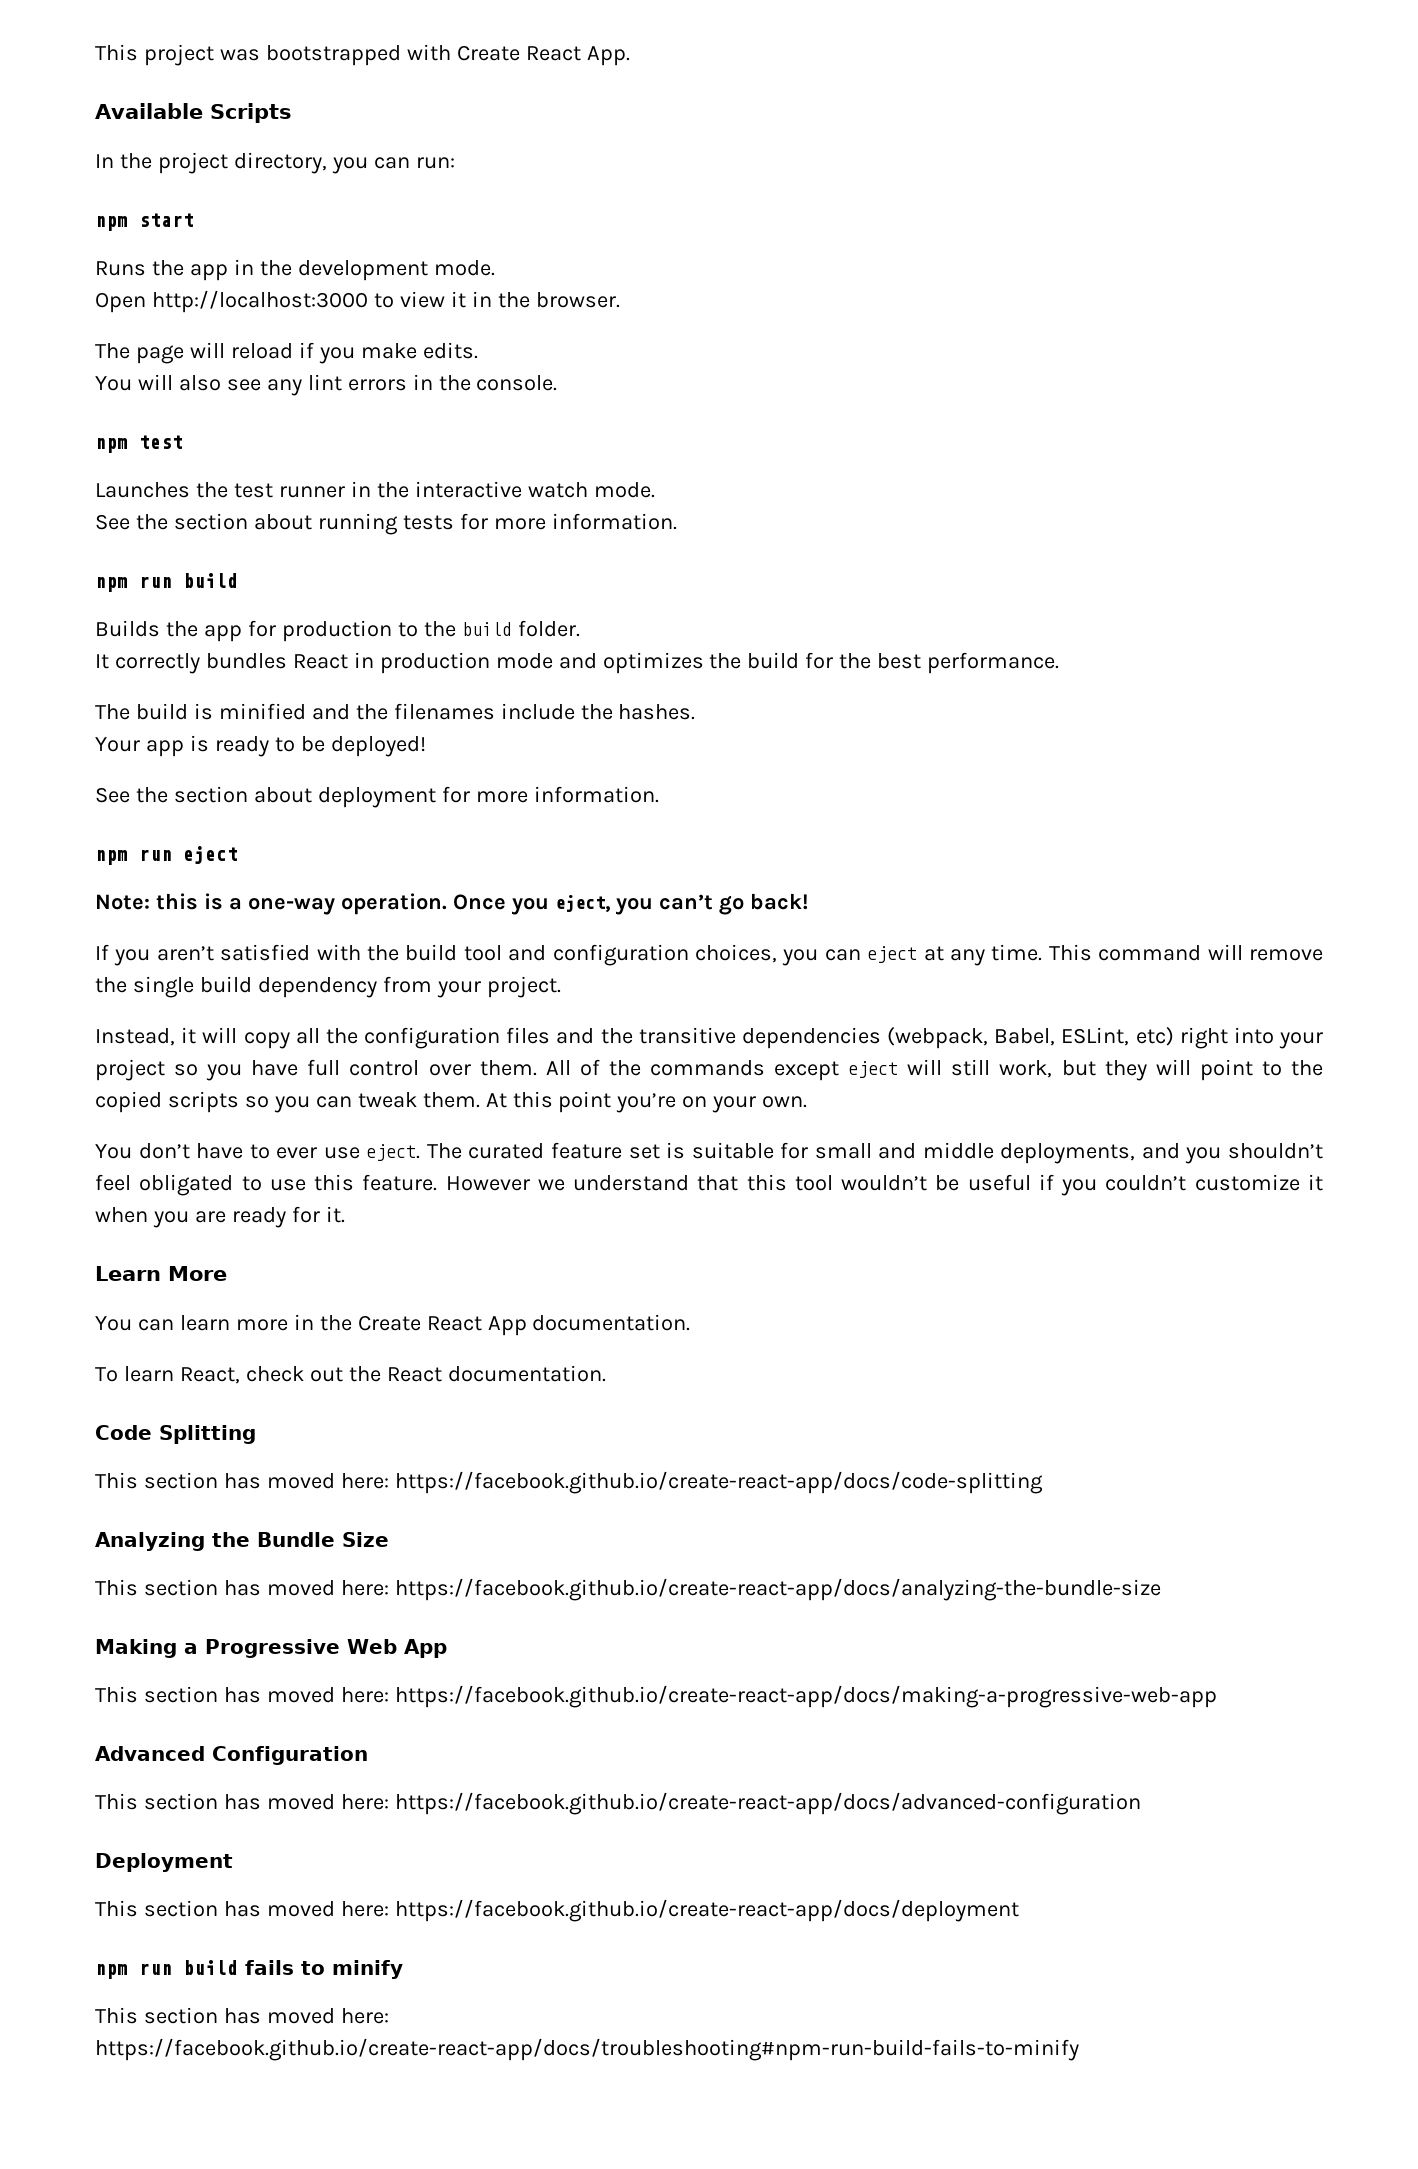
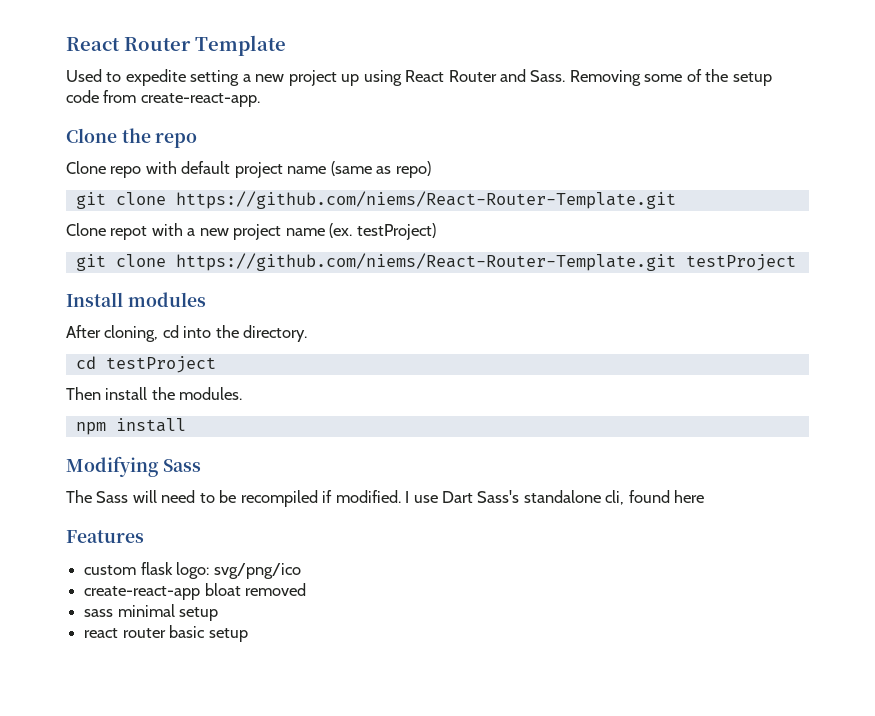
[95,44,630,66] [95,103,292,123] [95,152,455,174] [95,213,194,231] [95,259,495,281] [95,290,620,313] [95,342,478,364] [95,374,558,396] [95,435,183,453] [95,481,655,498] [95,513,677,535] [95,573,238,592] [95,620,580,642] [95,652,1060,674] [95,703,696,720] [95,735,426,757] [95,786,659,808] [95,846,238,865] [95,893,809,915] [95,944,1323,966] [95,976,561,998] [95,1027,1323,1049] [95,1059,1323,1081] [95,1091,808,1113] [95,1142,1323,1164] [95,1174,1324,1196] [95,1206,345,1228] [95,1266,227,1281] [95,1314,691,1336] [95,1365,606,1384] [95,1425,256,1444] [95,1471,1043,1494] [95,1532,389,1551] [95,1578,1161,1601] [95,1639,447,1658] [95,1685,1217,1708] [95,1746,368,1765] [95,1792,1141,1815] [95,1853,233,1872] [95,1899,1019,1922] [95,1960,403,1979] [95,2007,389,2024] [95,2038,1079,2061] This project was bootstrapped with Create React App. // Available Scripts // In the project directory, you can run: // npm start // Runs the app in the development mode. // Open http://localhost:3000 to view it in the browser. // The page will reload if you make edits. // You will also see any lint errors in the console. // npm test // Launches the test runner in the interactive watch mode. // See the section about running tests for more information. // npm run build // Builds the app for production to the build folder. // It correctly bundles React in production mode and optimizes the build for the best performance. // The build is minified and the filenames include the hashes. // Your app is ready to be deployed! // See the section about deployment for more information. // npm run eject // Note: this is a one-way operation. Once you eject, you can’t go back! // If you aren’t satisfied with the build tool and configuration choices, you can eject at any time. This command will remove the single build dependency from your project. // Instead, it will copy all the configuration files and the transitive dependencies (webpack, Babel, ESLint, etc) right into your project so you have full control over them. All of the commands except eject will still work, but they will point to the copied scripts so you can tweak them. At this point you’re on your own. // You don’t have to ever use eject. The curated feature set is suitable for small and middle deployments, and you shouldn’t feel obligated to use this feature. However we understand that this tool wouldn’t be useful if you couldn’t customize it when you are ready for it. // Learn More // You can learn more in the Create React App documentation. // To learn React, check out the React documentation. // Code Splitting // This section has moved here: https://facebook.github.io/create-react-app/docs/code-splitting // Analyzing the Bundle Size // This section has moved here: https://facebook.github.io/create-react-app/docs/analyzing-the-bundle-size // Making a Progressive Web App // This section has moved here: https://facebook.github.io/create-react-app/docs/making-a-progressive-web-app // Advanced Configuration // This section has moved here: https://facebook.github.io/create-react-app/docs/advanced-configuration // Deployment // This section has moved here: https://facebook.github.io/create-react-app/docs/deployment // npm run build fails to minify // This section has moved here: https://facebook.github.io/create-react-app/docs/troubleshooting#npm-run-build-fails-to-minify -> [66,35,286,56] [66,69,772,86] [66,90,260,107] [66,128,198,148] [66,161,431,178] [75,191,676,209] [66,223,436,240] [75,253,796,271] [66,292,206,307] [66,325,308,342] [75,356,216,373] [66,387,243,400] [75,418,186,435] [66,456,201,477] [66,490,705,507] [66,530,144,543] [84,562,301,579] [84,583,307,600] [84,604,219,621] [84,625,248,642] React Router Template // Used to expedite setting a new project up using React Router and Sass. Removing some of the setup code from create-react-app. // Clone the repo // Clone repo with default project name (same as repo) // git clone https://github.com/niems/React-Router-Template.git // Clone repot with a new project name (ex. testProject) // git clone https://github.com/niems/React-Router-Template.git testProject // Install modules // After cloning, cd into the directory. // cd testProject // Then install the modules. // npm install // Modifying Sass // The Sass will need to be recompiled if modified. I use Dart Sass's standalone cli, found here // Features // custom flask logo: svg/png/ico // create-react-app bloat removed // sass minimal setup // react router basic setup

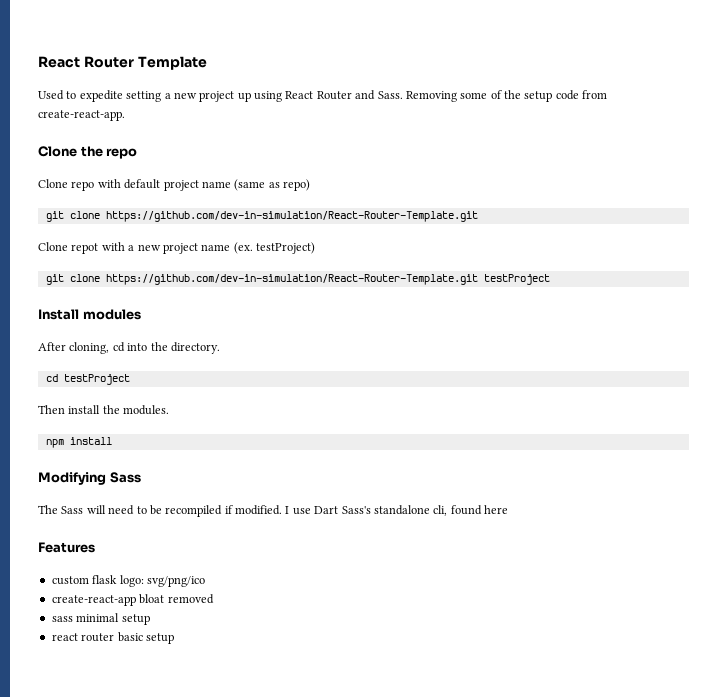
[175,191,676,209] https://github.com/niems/React-Router-Template.git -> [105,211,478,222] https://github.com/dev-in-simulation/React-Router-Template.git
[175,253,676,271] https://github.com/niems/React-Router-Template.git -> [105,274,478,285] https://github.com/dev-in-simulation/React-Router-Template.git

